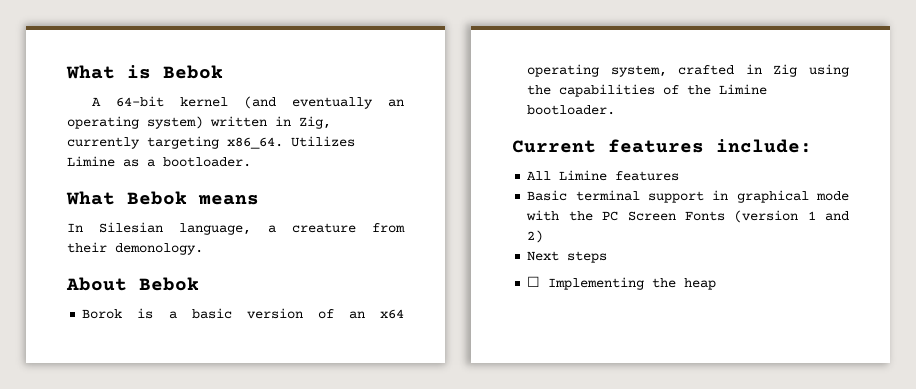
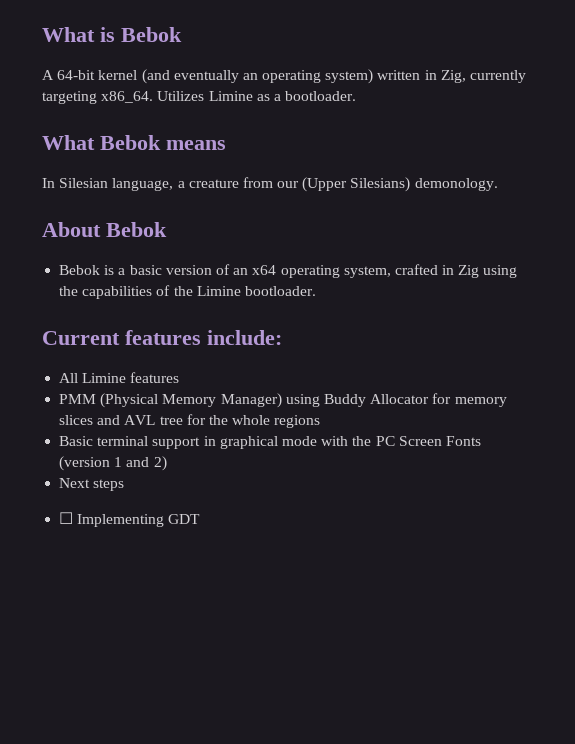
[67,242,107,253] their -> [277,177,411,192] our (Upper Silesians)
[82,309,123,319] Borok -> [59,265,101,275] Bebok
(680, 176) none -> [59,393,507,408] [59,414,321,428] // PMM (Physical Memory Manager) using Buddy Allocator for memory slices and AVL tree for the whole regions
[652,278,717,290] the heap -> [168,514,201,524] GDT

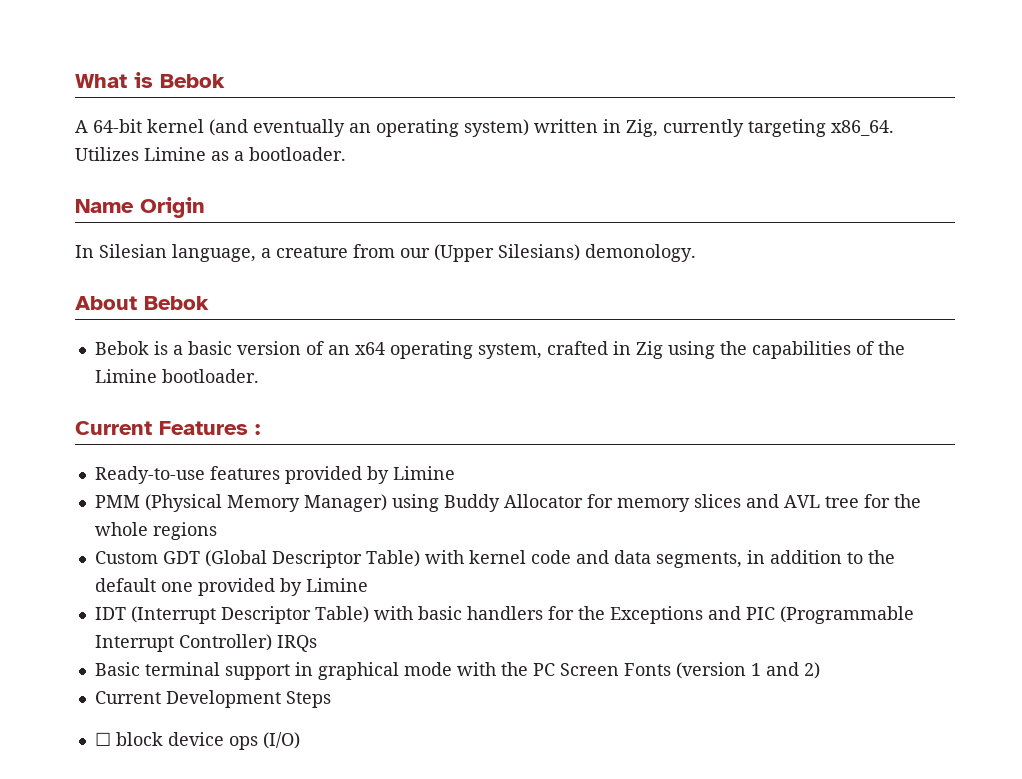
[42,135,226,150] What Bebok means -> [75,197,205,218] Name Origin
[125,330,282,345] [59,372,180,383] features include: // All Limine features -> [159,421,260,435] [94,466,455,484] Features : // Ready-to-use features provided by Limine
(321, 421) none -> [94,550,895,568] [94,578,368,596] [94,606,914,624] [94,634,317,652] // Custom GDT (Global Descriptor Table) with kernel code and data segments, in addition to the default one provided by Limine // IDT (Interrupt Descriptor Table) with basic handlers for the Exceptions and PIC (Programmable Interrupt Controller) IRQs
[59,478,125,491] [59,512,201,527] Next steps // ☐ Implementing GDT -> [94,690,331,708] [94,732,300,750] Current Development Steps // ☐ block device ops (I/O)

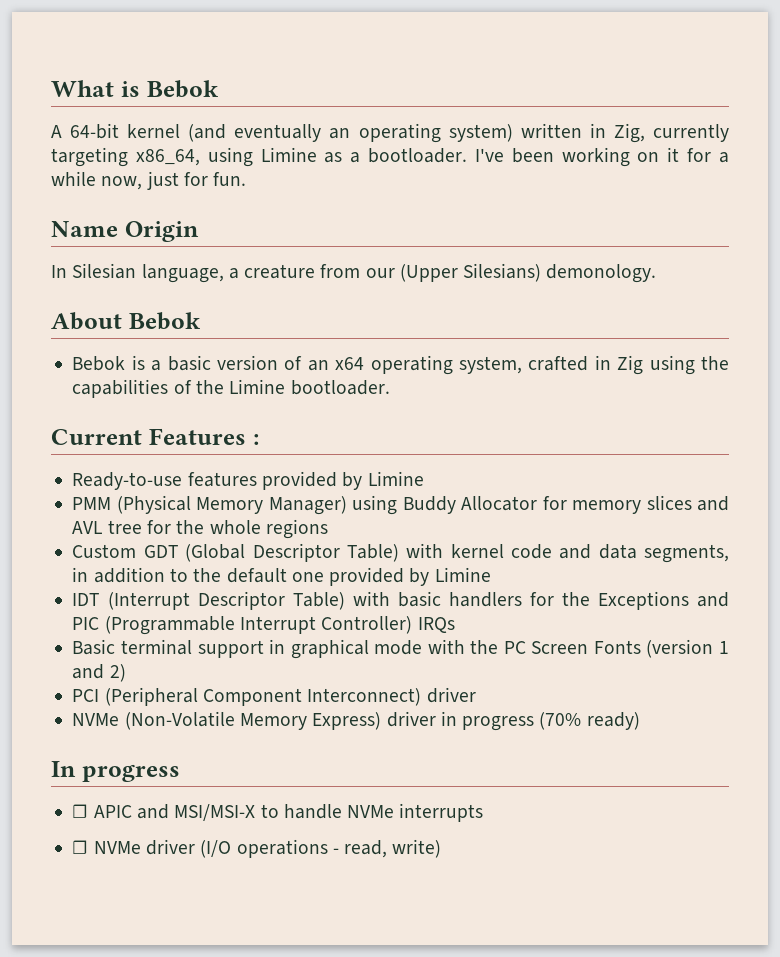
[831,120,894,136] [75,147,139,161] x86_64. Utilizes -> [135,147,253,167] x86_64, using
(346, 154) none -> [474,147,729,167] [51,171,247,190] I've been working on it for a while now, just for fun.
[94,690,331,708] [94,732,300,750] Current Development Steps // ☐ block device ops (I/O) -> [72,687,476,706] [72,711,640,731] [51,761,180,782] [72,803,484,822] [72,839,442,858] PCI (Peripheral Component Interconnect) driver // NVMe (Non-Volatile Memory Express) driver in progress (70% ready) // In progress // ☐ APIC and MSI/MSI-X to handle NVMe interrupts // ☐ NVMe driver (I/O operations - read, write)

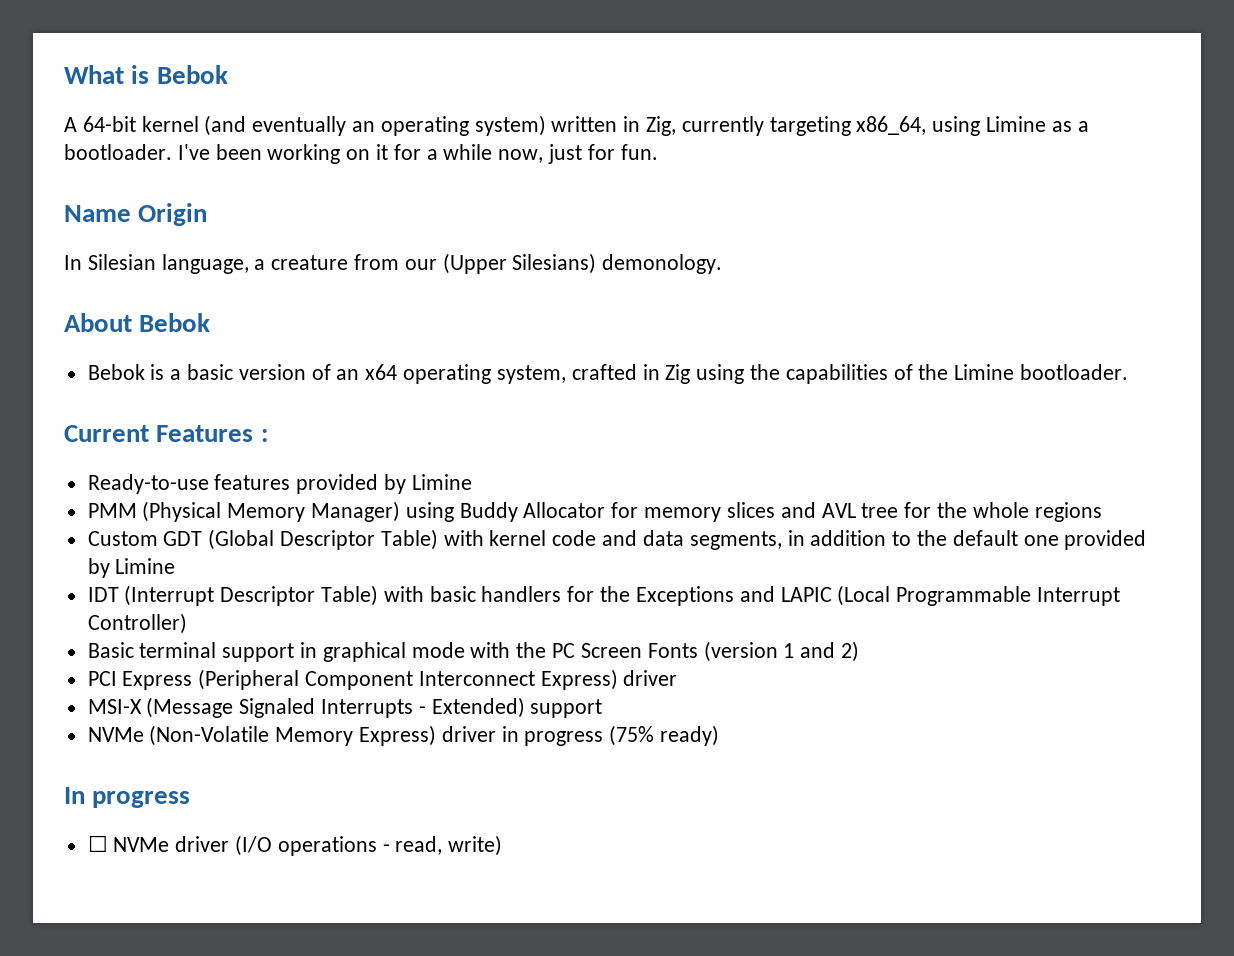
[72,616,235,635] PIC (Programmable -> [780,585,1032,606] LAPIC (Local Programmable
[417,617,455,633] IRQs -> (187, 623) none
(100, 695) none -> [122,671,193,690] Express
[307,687,476,706] Interconnect) driver -> [418,669,678,690] [87,697,603,718] Interconnect Express) driver // MSI-X (Message Signaled Interrupts - Extended) support
[539,712,582,730] (70% -> [609,725,655,746] (75%
[72,803,484,822] // ☐ APIC and MSI/MSI-X to handle NVMe interrupts -> (191, 799) none

